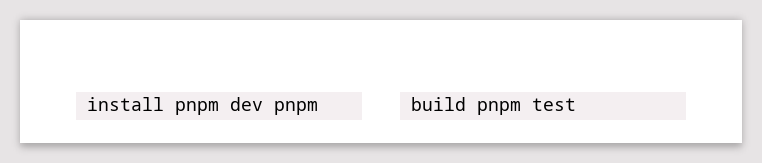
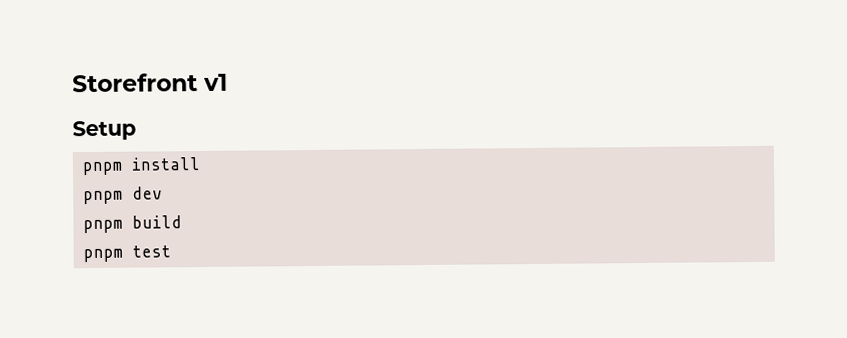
(86, 104) none -> [72,73,228,93] [72,120,136,141] [81,161,123,176] Storefront v1 // Setup // pnpm
(164, 104) none -> (201, 164) //
(263, 104) none -> (163, 193) //
(466, 104) none -> (182, 222) //

